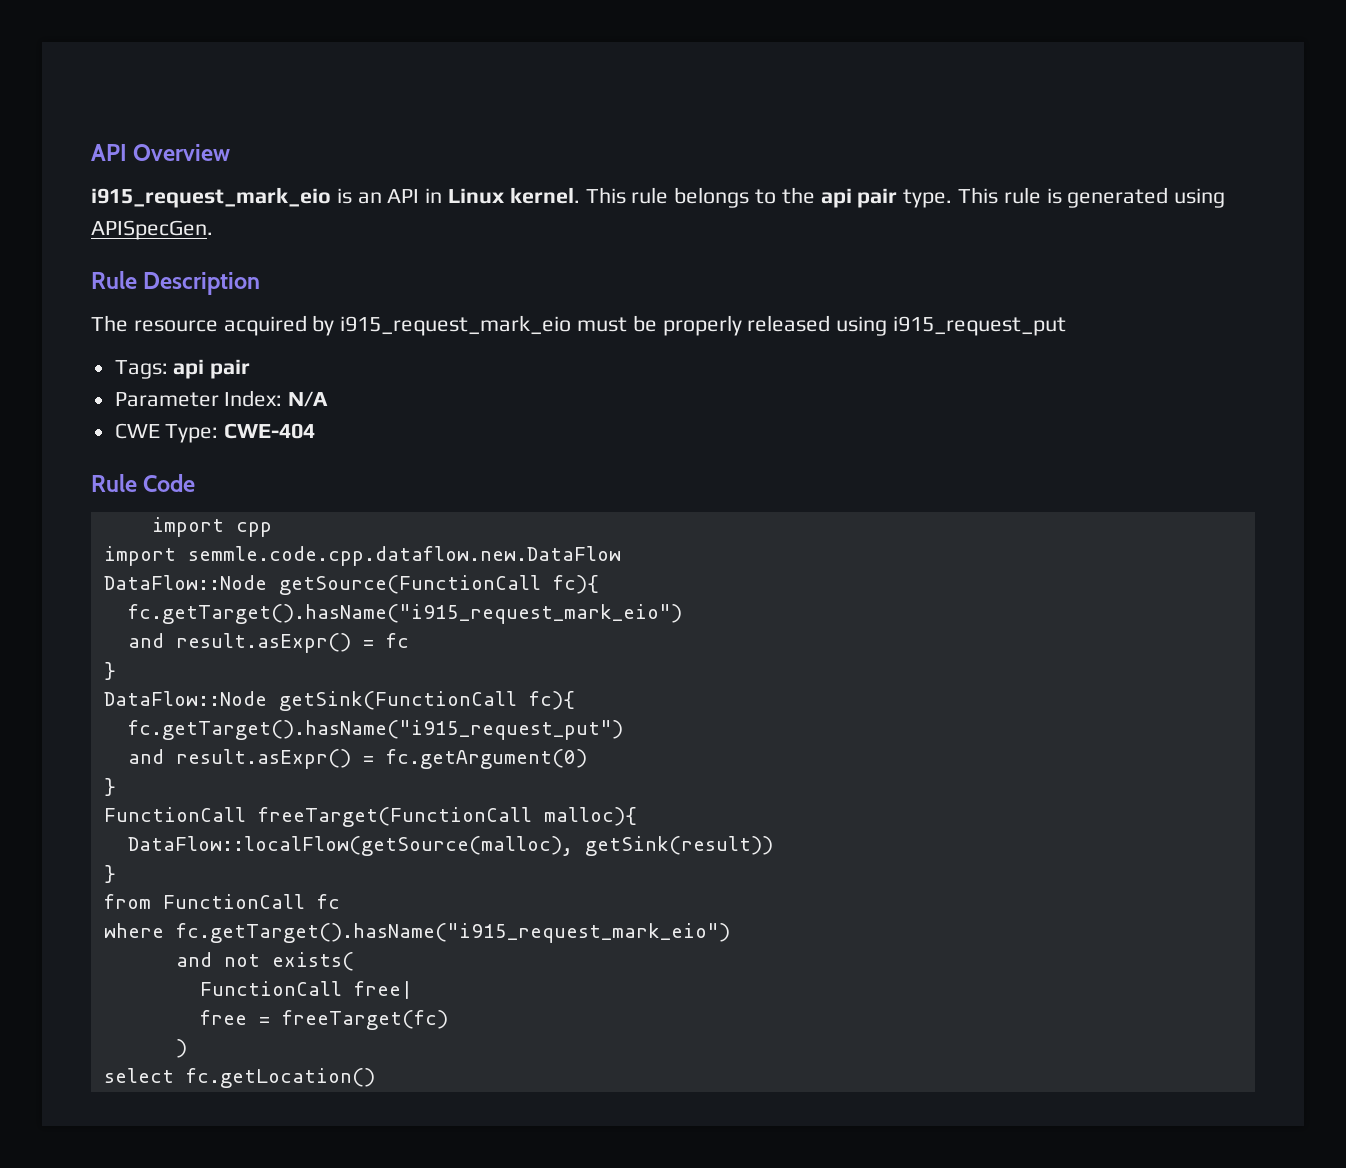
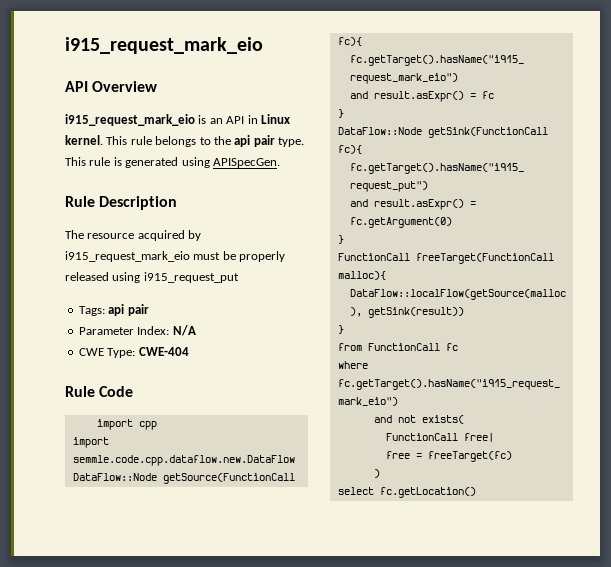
(91, 152) none -> [65,37,263,54] i915_request_mark_eio //

